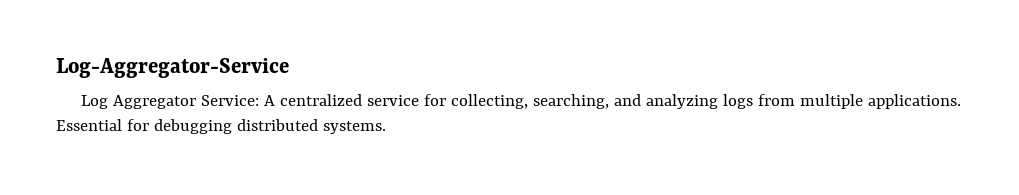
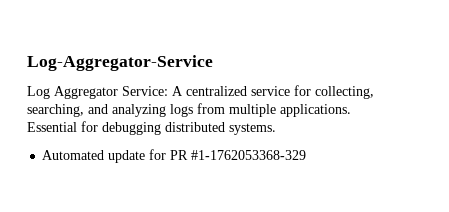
(386, 127) none -> [42,149,307,163] // Automated update for PR #1-1762053368-329

